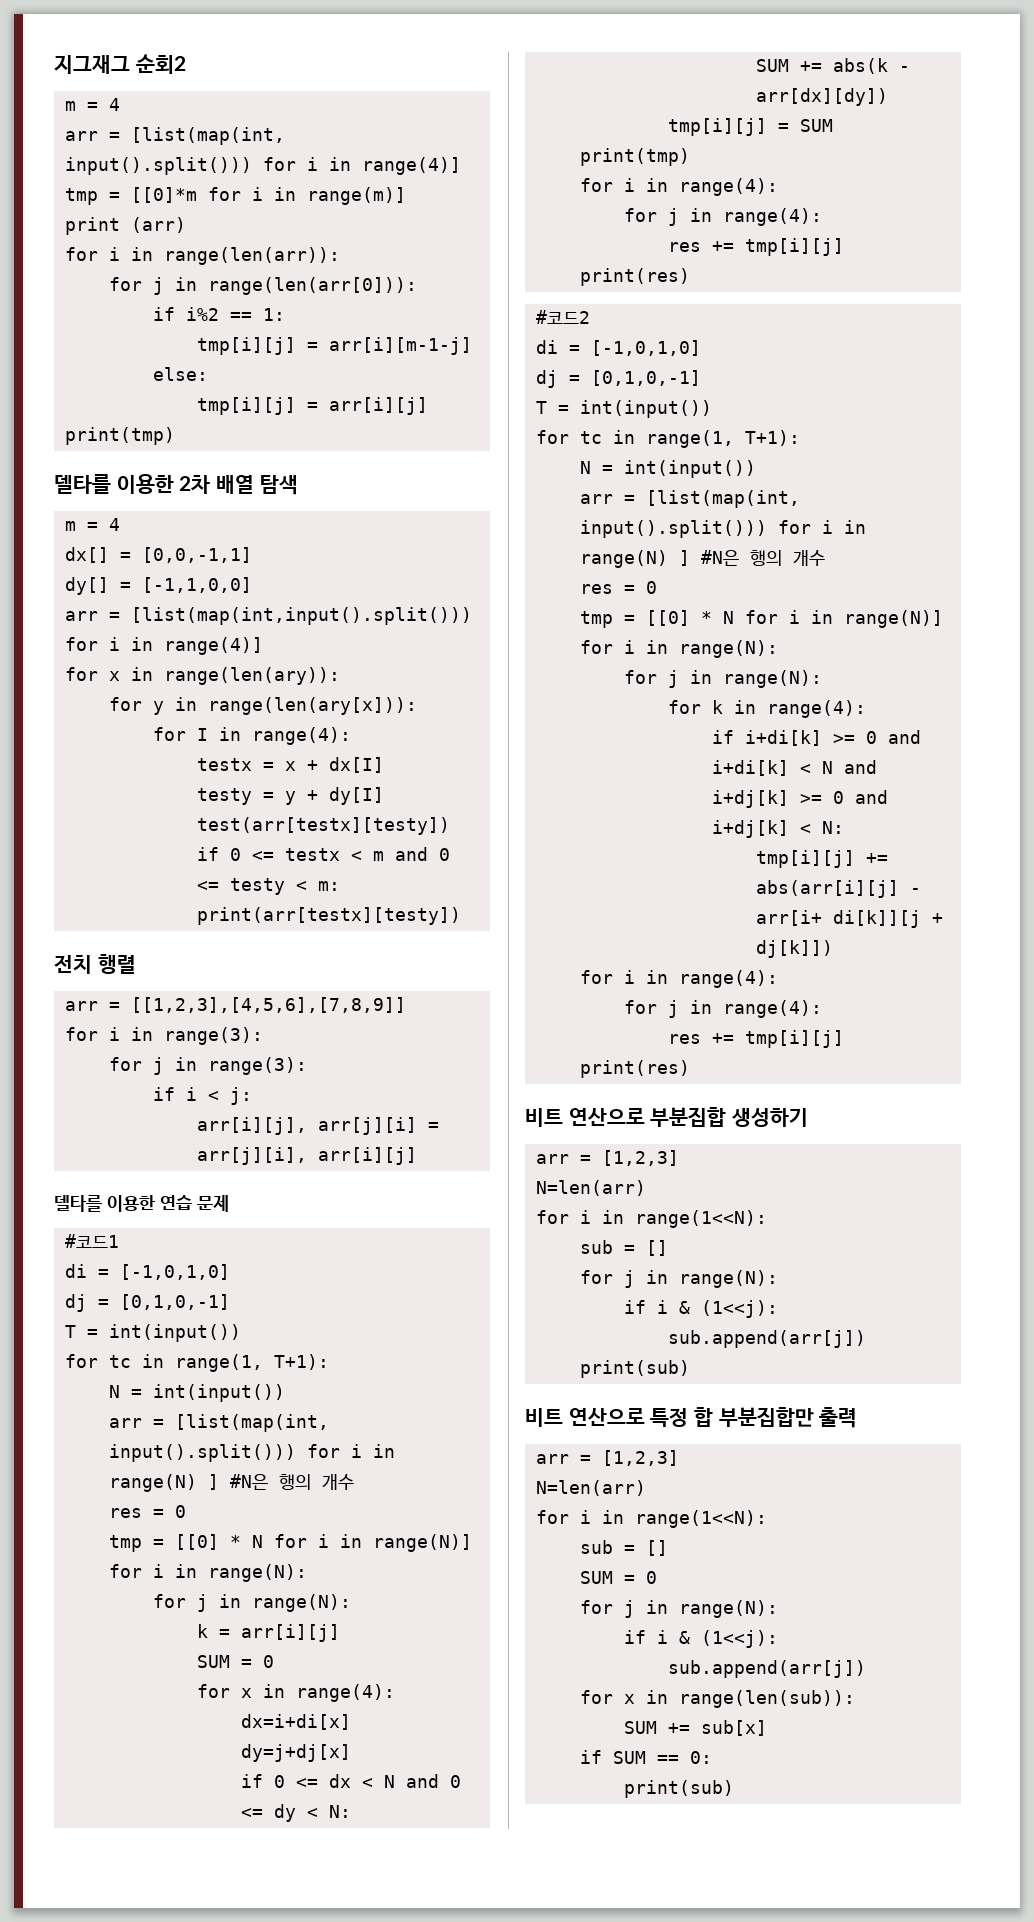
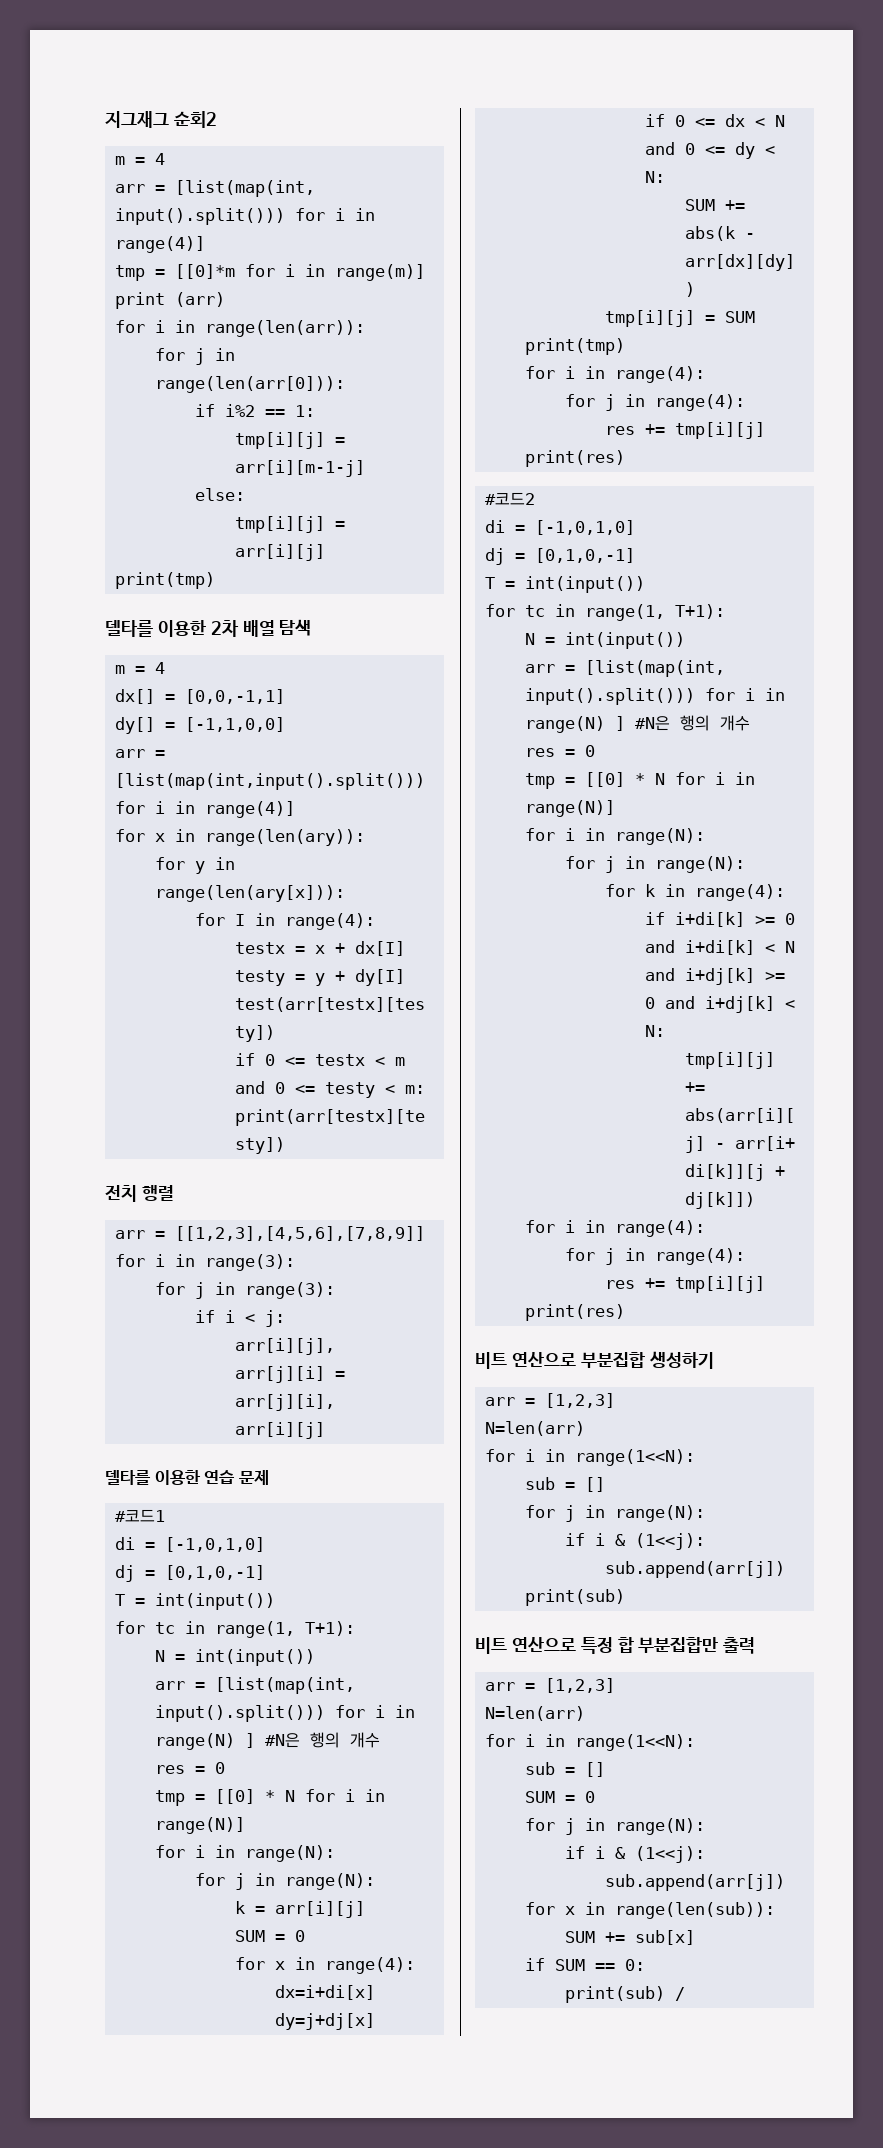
(734, 1789) none -> [675,1987,686,2001] /

